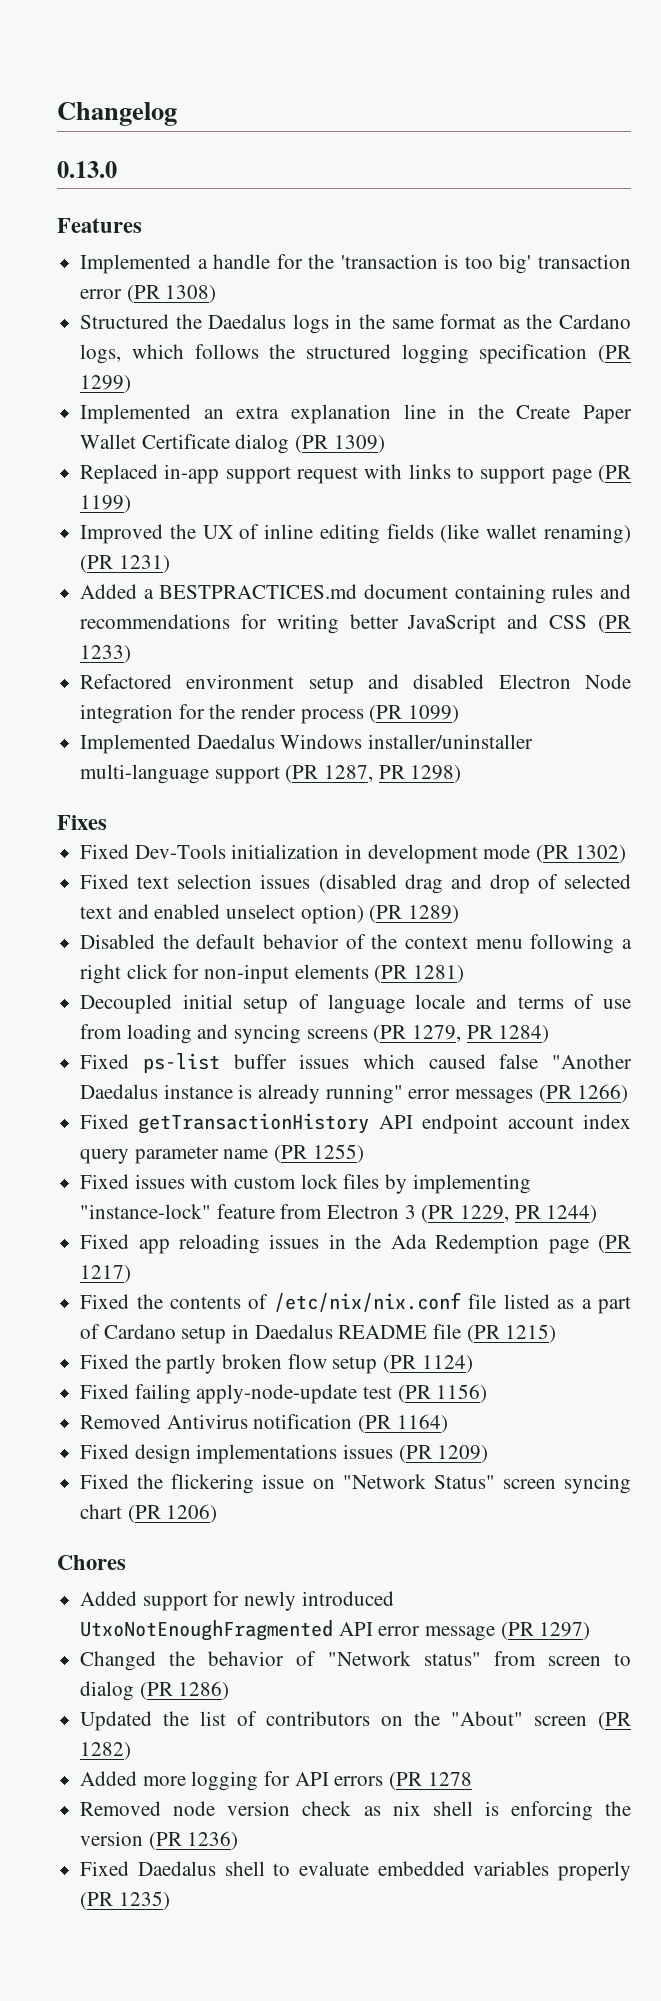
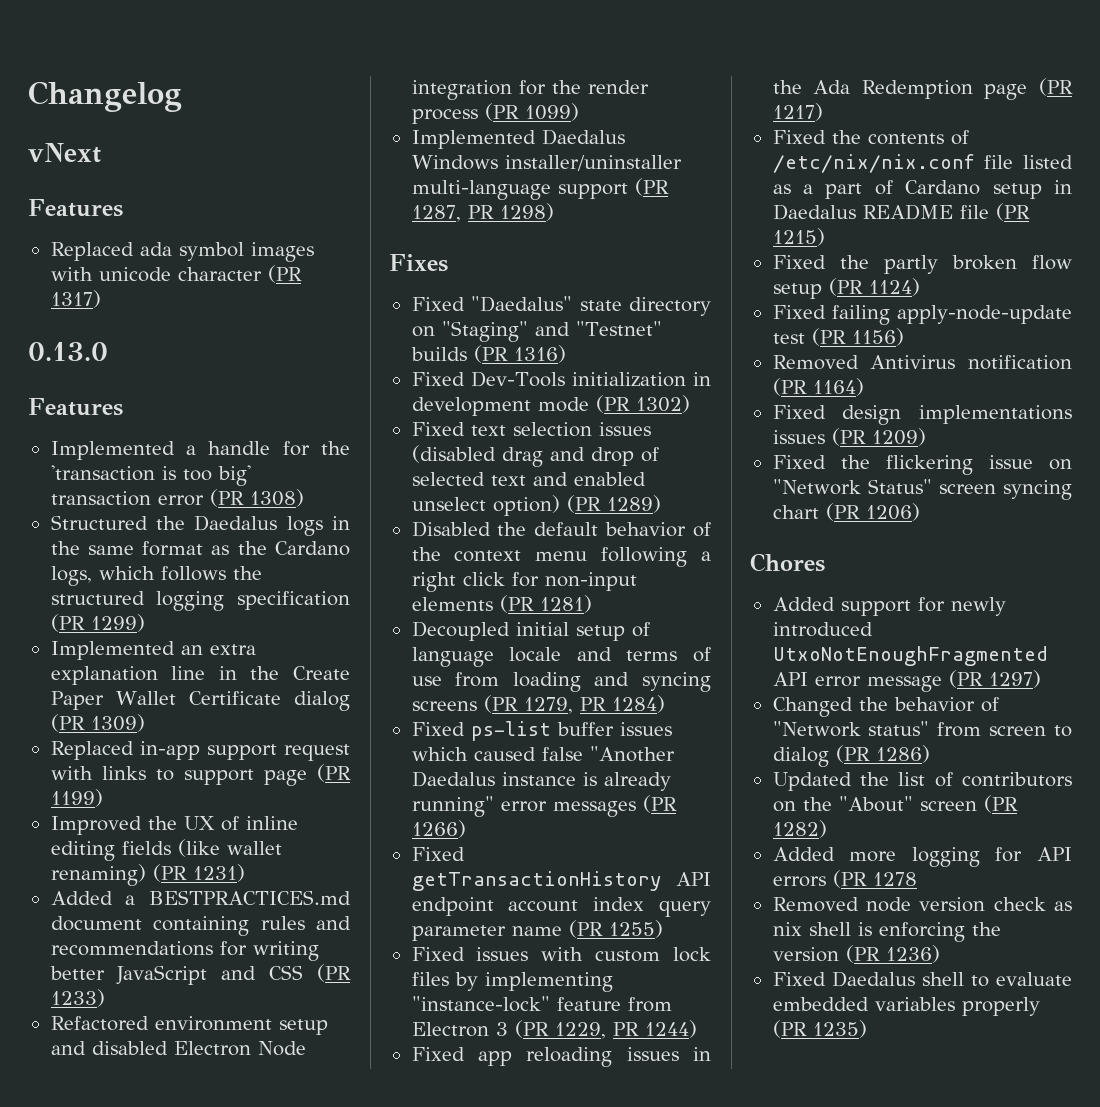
(177, 114) none -> [28,143,101,163] [28,199,123,217] [50,242,314,262] [50,265,302,283] [50,290,101,308] // vNext // Features // Replaced ada symbol images with unicode character (PR 1317)
(107, 822) none -> [411,296,711,316] [411,321,662,342] [410,345,566,363] // Fixed "Daedalus" state directory on "Staging" and "Testnet" builds (PR 1316)

